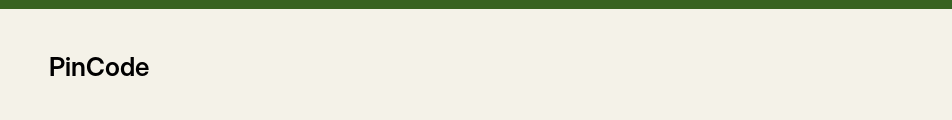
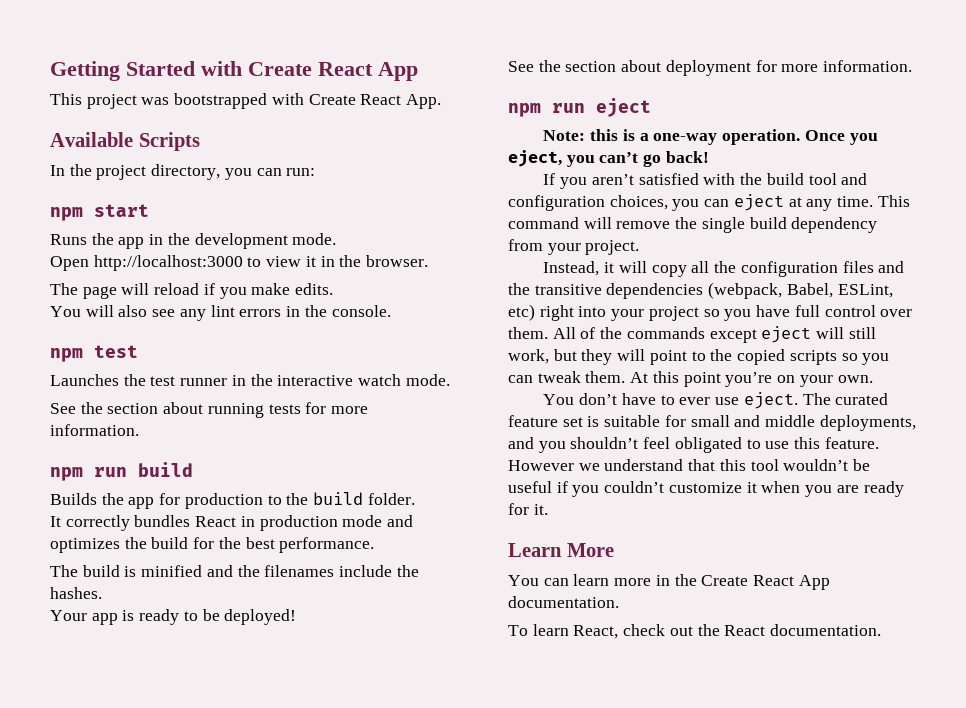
[49,57,149,76] PinCode -> [50,61,418,81] [50,93,442,109] [50,132,200,151] [50,164,316,180] [50,204,149,221] [50,233,337,249] [50,255,429,271] [50,283,334,299] [50,305,391,321] [50,345,138,362] [50,374,450,386] [50,402,369,418] [50,424,139,436] [50,462,193,481] [50,492,415,509] [50,515,414,531] [50,537,375,553] [50,565,419,577] [50,587,102,599] [50,609,297,625] [508,60,913,76] [508,98,651,117] [543,129,878,145] [508,150,709,167] [543,173,868,189] [508,194,910,211] [508,217,878,233] [508,239,640,255] [543,261,905,277] [508,282,893,299] [508,304,913,321] [508,326,876,343] [508,349,890,365] [508,371,873,387] [543,392,889,409] [508,415,916,431] [508,437,879,453] [508,459,871,471] [508,481,904,497] [508,503,548,515] [508,543,614,557] [508,574,830,590] [508,596,619,608] [508,624,882,639] Getting Started with Create React App // This project was bootstrapped with Create React App. // Available Scripts // In the project directory, you can run: // npm start // Runs the app in the development mode. // Open http://localhost:3000 to view it in the browser. // The page will reload if you make edits. // You will also see any lint errors in the console. // npm test // Launches the test runner in the interactive watch mode. // See the section about running tests for more information. // npm run build // Builds the app for production to the build folder. // It correctly bundles React in production mode and optimizes the build for the best performance. // The build is minified and the filenames include the hashes. // Your app is ready to be deployed! // See the section about deployment for more information. // npm run eject // Note: this is a one-way operation. Once you eject, you can’t go back! // If you aren’t satisfied with the build tool and configuration choices, you can eject at any time. This command will remove the single build dependency from your project. // Instead, it will copy all the configuration files and the transitive dependencies (webpack, Babel, ESLint, etc) right into your project so you have full control over them. All of the commands except eject will still work, but they will point to the copied scripts so you can tweak them. At this point you’re on your own. // You don’t have to ever use eject. The curated feature set is suitable for small and middle deployments, and you shouldn’t feel obligated to use this feature. However we understand that this tool wouldn’t be useful if you couldn’t customize it when you are ready for it. // Learn More // You can learn more in the Create React App documentation. // To learn React, check out the React documentation.

